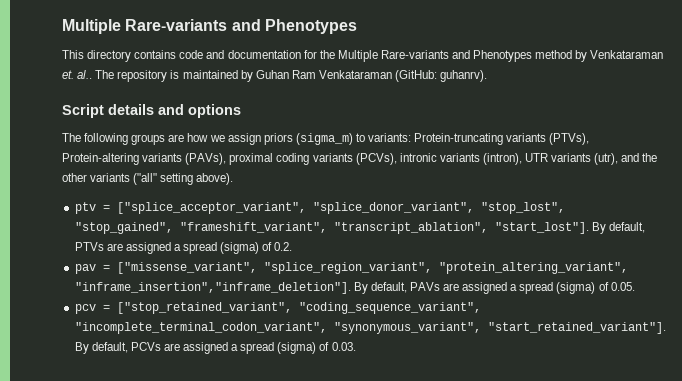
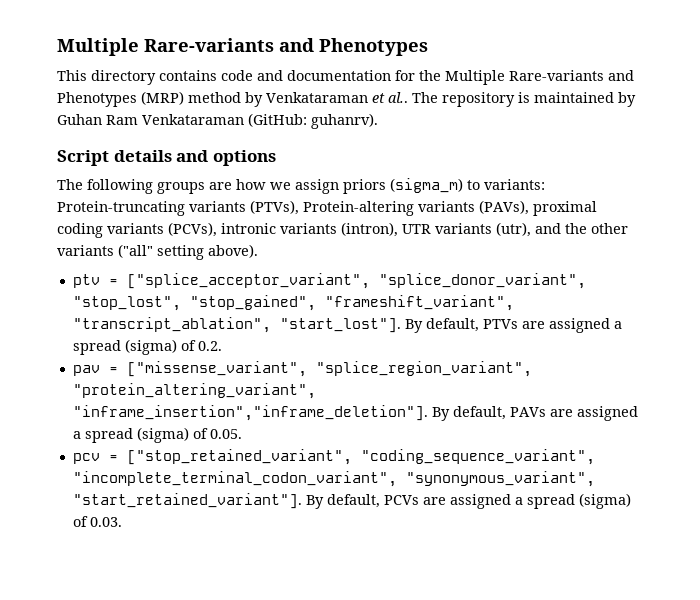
(533, 56) none -> [141,91,184,105] (MRP)
[62,70,74,79] et. -> [372,93,385,103] et

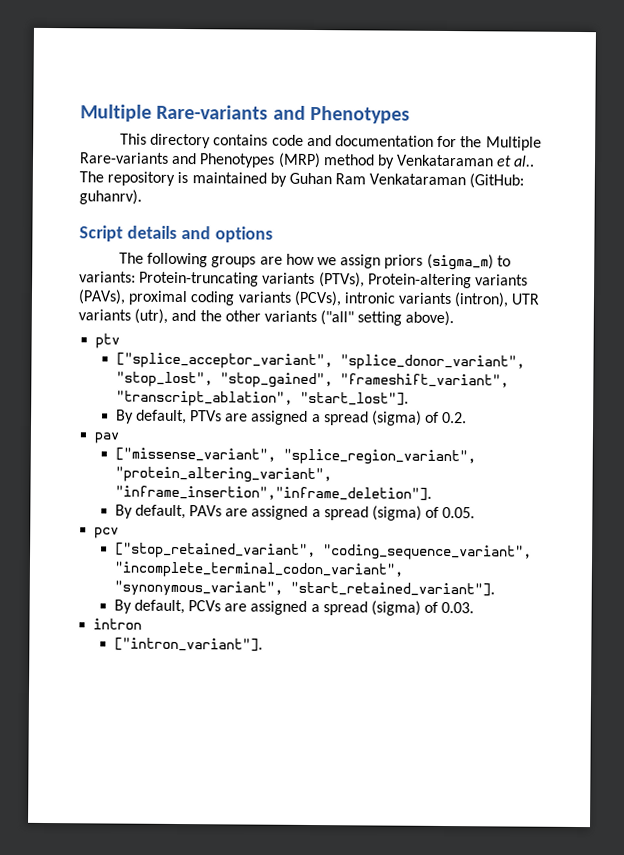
[108,279,118,285] = -> (121, 341) //
(401, 325) none -> (409, 398) //
[108,367,118,373] = -> (120, 438) //
(428, 413) none -> (432, 493) //
[108,455,118,461] = -> (120, 533) //
(302, 501) none -> (495, 589) //
(122, 522) none -> [93,618,143,630] [113,637,263,652] // intron // ["intron_variant"].

